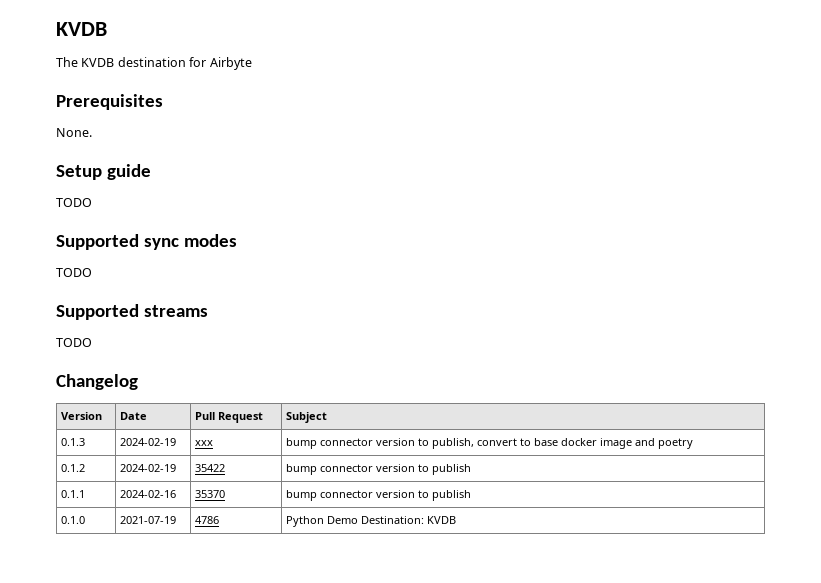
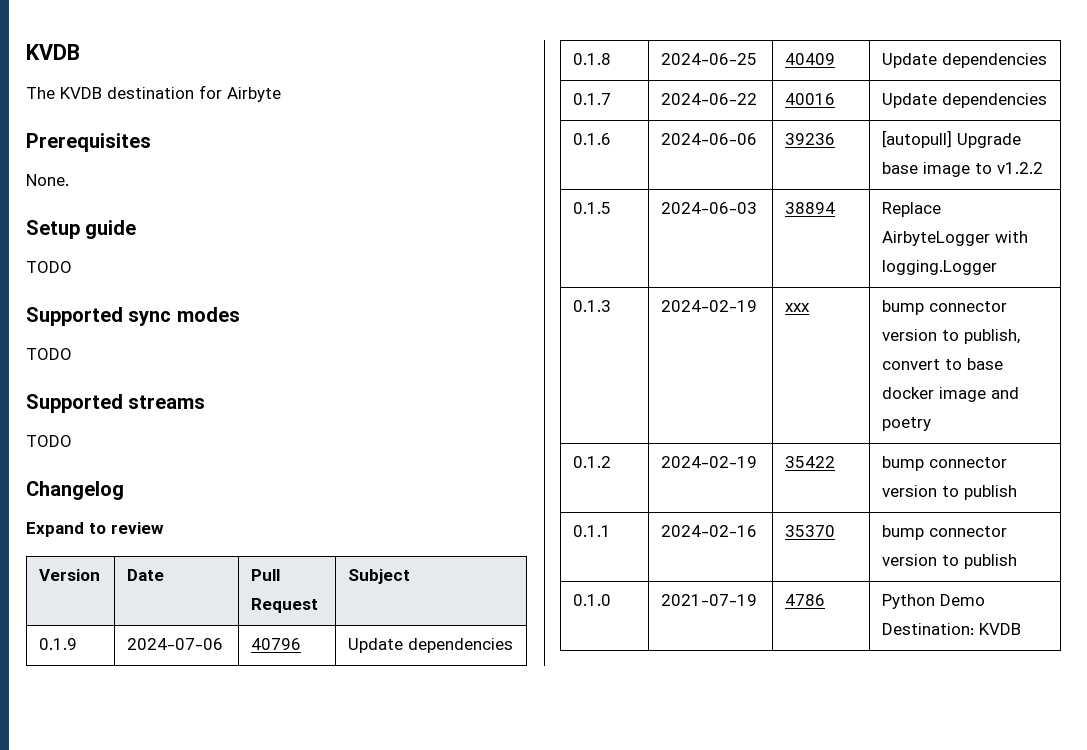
(138, 382) none -> [26,522,164,537] // Expand to review
(328, 417) none -> [39,638,78,650] [127,638,224,650] [251,638,302,650] [348,638,514,653] [573,53,612,65] [661,53,758,65] [785,53,836,65] [882,53,1048,68] [573,93,612,105] [661,93,758,105] [785,93,836,105] [882,93,1048,108] [573,133,612,145] [661,133,758,145] [785,133,836,145] [882,130,1022,148] [882,162,1044,177] [573,202,612,214] [661,202,758,214] [785,202,836,214] [882,202,942,217] [882,231,1029,246] [882,260,998,275] // 0.1.9 | 2024-07-06 | 40796 | Update dependencies // 0.1.8 | 2024-06-25 | 40409 | Update dependencies // 0.1.7 | 2024-06-22 | 40016 | Update dependencies // 0.1.6 | 2024-06-06 | 39236 | [autopull] Upgrade base image to v1.2.2 // 0.1.5 | 2024-06-03 | 38894 | Replace AirbyteLogger with logging.Logger

